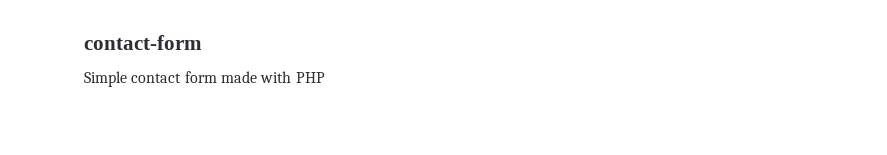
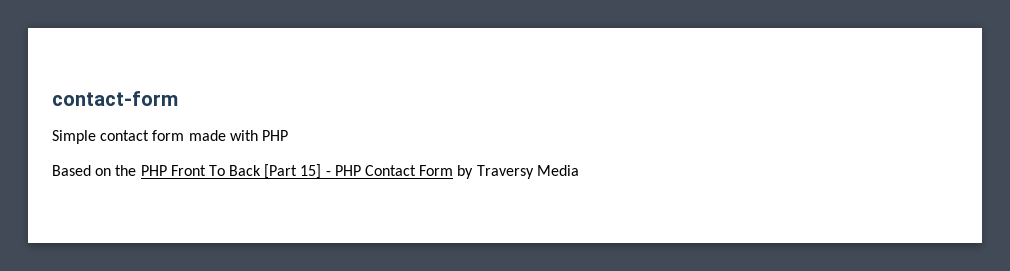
(325, 77) none -> [52,164,579,179] // Based on the PHP Front To Back [Part 15] - PHP Contact Form by Traversy Media

